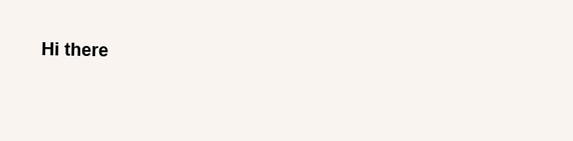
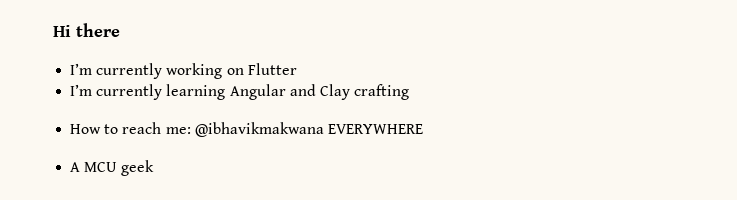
(109, 49) none -> [70,63,297,79] [70,84,410,100] [70,122,423,137] [70,160,155,176] // I’m currently working on Flutter // I’m currently learning Angular and Clay crafting // How to reach me: @ibhavikmakwana EVERYWHERE // A MCU geek

